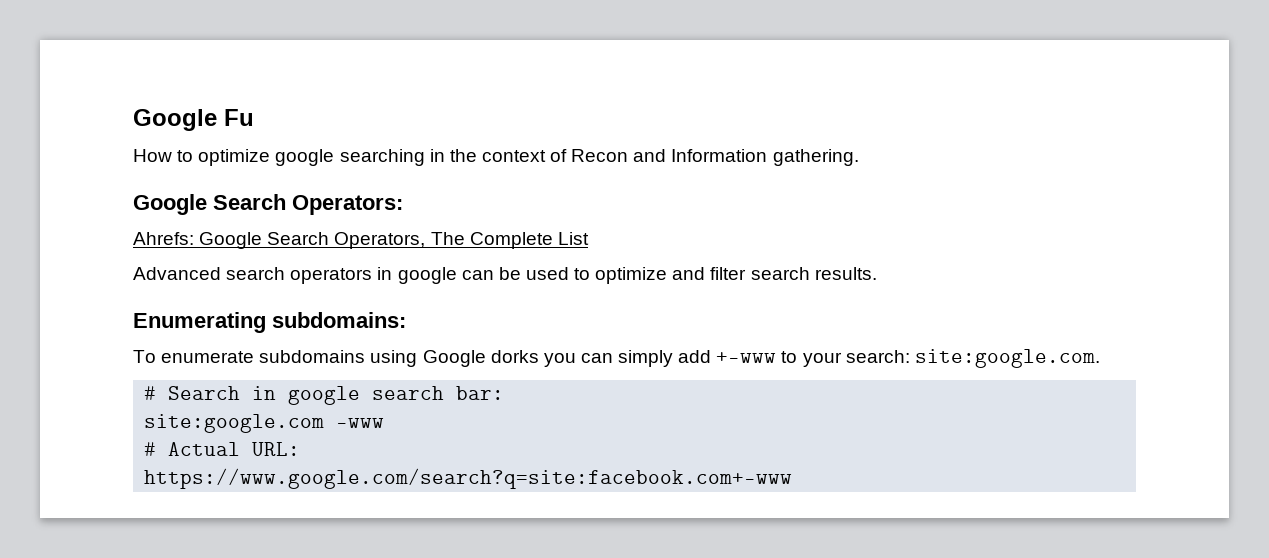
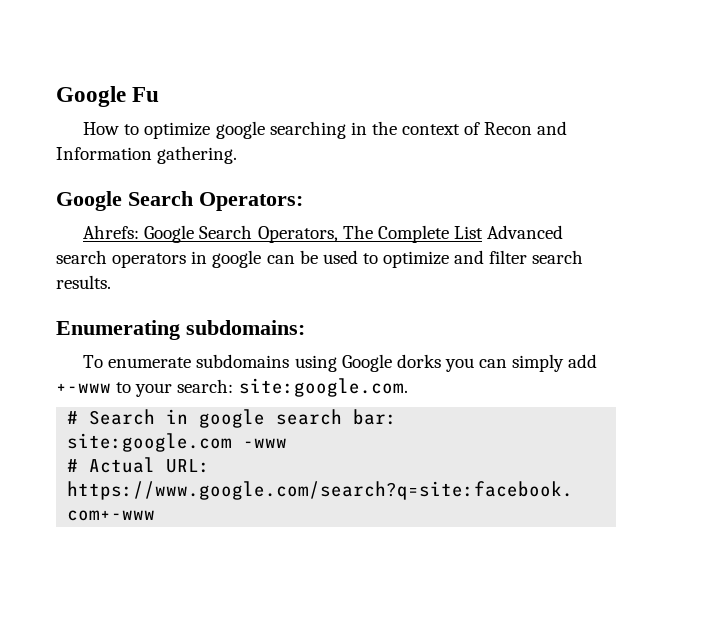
(589, 238) // -> (483, 232) none

